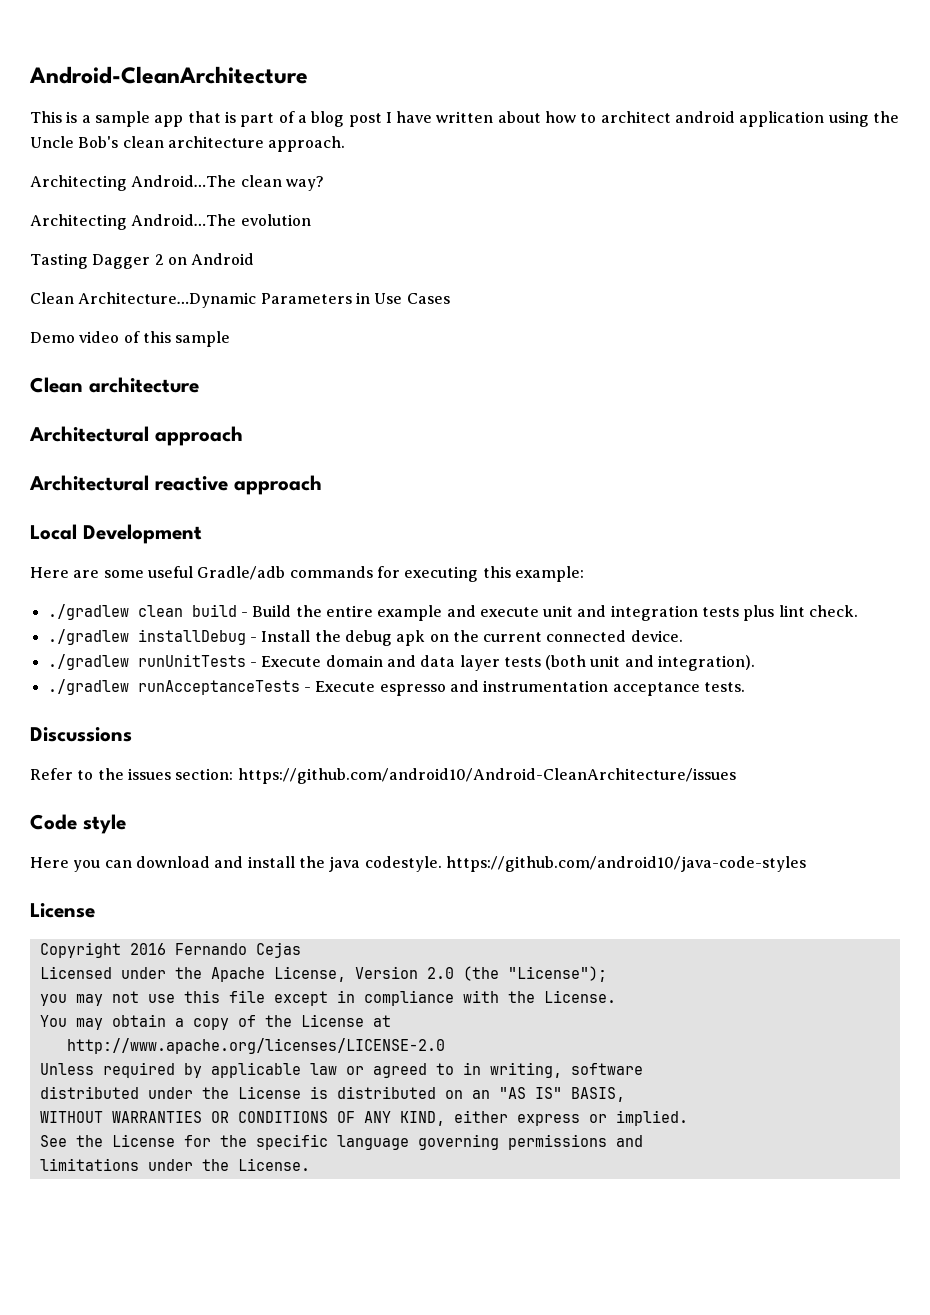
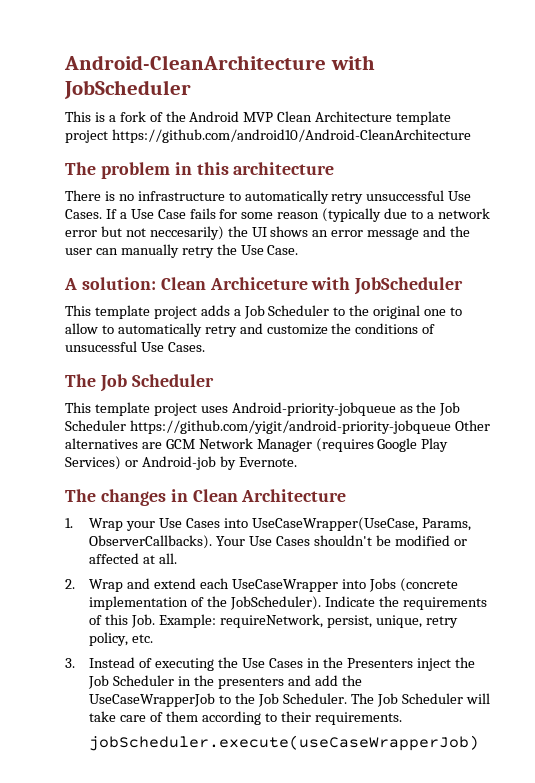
(308, 75) none -> [330,55,375,70] [64,80,191,99] with JobScheduler
[94,111,900,127] [30,136,346,152] [30,175,324,191] [30,214,311,230] [30,253,255,269] [30,292,450,308] [30,331,231,347] [30,377,199,393] [29,426,243,446] [29,475,322,495] [30,524,202,544] [30,566,584,582] [47,604,859,621] [47,629,683,646] [47,654,756,671] [47,679,745,696] [30,727,132,742] [30,768,736,784] [30,814,126,834] [30,856,806,872] [30,903,95,918] [39,942,301,958] [39,966,607,982] [39,990,616,1006] [39,1014,391,1030] [66,1038,445,1054] [39,1062,643,1078] [39,1086,625,1102] [39,1110,688,1126] [39,1134,643,1150] [39,1158,310,1171] sample app that is part of a blog post I have written about how to architect android application using the Uncle Bob's clean architecture approach. // Architecting Android…The clean way? // Architecting Android…The evolution // Tasting Dagger 2 on Android // Clean Architecture…Dynamic Parameters in Use Cases // Demo video of this sample // Clean architecture // Architectural approach // Architectural reactive approach // Local Development // Here are some useful Gradle/adb commands for executing this example: // ./gradlew clean build - Build the entire example and execute unit and integration tests plus lint check. // ./gradlew installDebug - Install the debug apk on the current connected device. // ./gradlew runUnitTests - Execute domain and data layer tests (both unit and integration). // ./gradlew runAcceptanceTests - Execute espresso and instrumentation acceptance tests. // Discussions // Refer to the issues section: https://github.com/android10/Android-CleanArchitecture/issues // Code style // Here you can download and install the java codestyle. https://github.com/android10/java-code-styles // License // Copyright 2016 Fernando Cejas // Licensed under the Apache License, Version 2.0 (the "License"); // you may not use this file except in compliance with the License. // You may obtain a copy of the License at // http://www.apache.org/licenses/LICENSE-2.0 // Unless required by applicable law or agreed to in writing, software // distributed under the License is distributed on an "AS IS" BASIS, // WITHOUT WARRANTIES OR CONDITIONS OF ANY KIND, either express or implied. // See the License for the specific language governing permissions and // limitations under the License. -> [119,111,452,125] [65,129,471,143] [65,162,335,179] [65,190,472,204] [65,208,490,222] [65,226,471,240] [65,244,299,258] [64,277,464,295] [65,305,463,319] [65,323,436,337] [65,341,205,352] [65,374,214,392] [65,402,461,416] [65,420,490,434] [65,438,449,452] [65,456,297,470] [65,489,347,506] [65,517,471,531] [89,535,467,549] [89,553,178,564] [65,578,458,592] [89,596,487,610] [89,614,458,628] [89,632,154,646] [65,657,475,671] [88,675,362,689] [89,693,490,707] [89,711,402,725] [89,735,480,751] fork of the Android MVP Clean Architecture template project https://github.com/android10/Android-CleanArchitecture // The problem in this architecture // There is no infrastructure to automatically retry unsuccessful Use Cases. If a Use Case fails for some reason (typically due to a network error but not neccesarily) the UI shows an error message and the user can manually retry the Use Case. // A solution: Clean Archiceture with JobScheduler // This template project adds a Job Scheduler to the original one to allow to automatically retry and customize the conditions of unsucessful Use Cases. // The Job Scheduler // This template project uses Android-priority-jobqueue as the Job Scheduler https://github.com/yigit/android-priority-jobqueue Other alternatives are GCM Network Manager (requires Google Play Services) or Android-job by Evernote. // The changes in Clean Architecture // 1. Wrap your Use Cases into UseCaseWrapper(UseCase, Params, ObserverCallbacks). Your Use Cases shouldn't be modified or affected at all. // 2. Wrap and extend each UseCaseWrapper into Jobs (concrete implementation of the JobScheduler). Indicate the requirements of this Job. Example: requireNetwork, persist, unique, retry policy, etc. // 3. Instead of executing the Use Cases in the Presenters inject the Job Scheduler in the presenters and add the UseCaseWrapperJob to the Job Scheduler. The Job Scheduler will take care of them according to their requirements. // jobScheduler.execute(useCaseWrapperJob)

